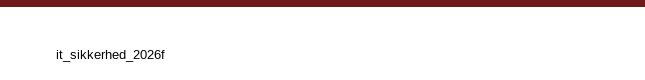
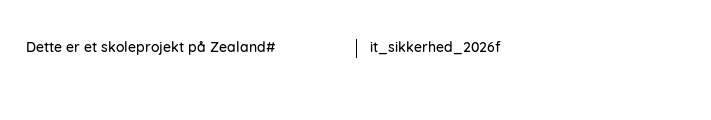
(56, 56) none -> [26,40,276,55] Dette er et skoleprojekt på Zealand#

